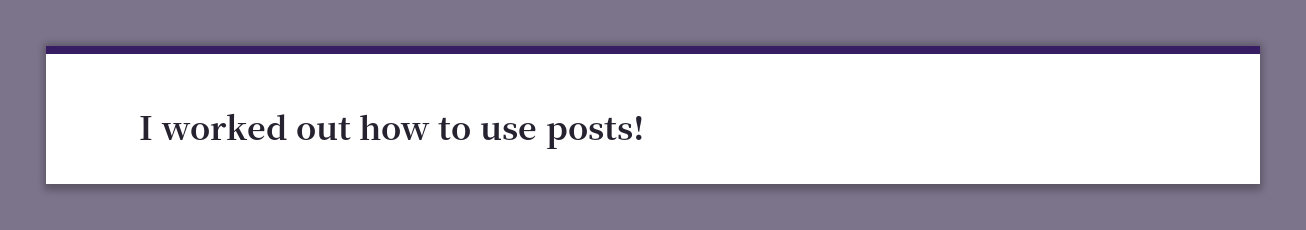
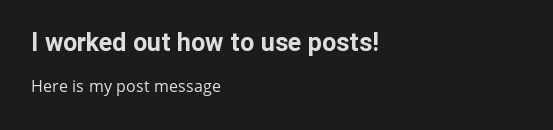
(645, 132) none -> [31,80,222,96] // Here is my post message

